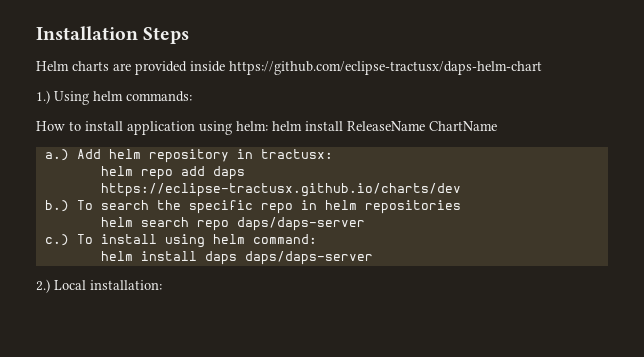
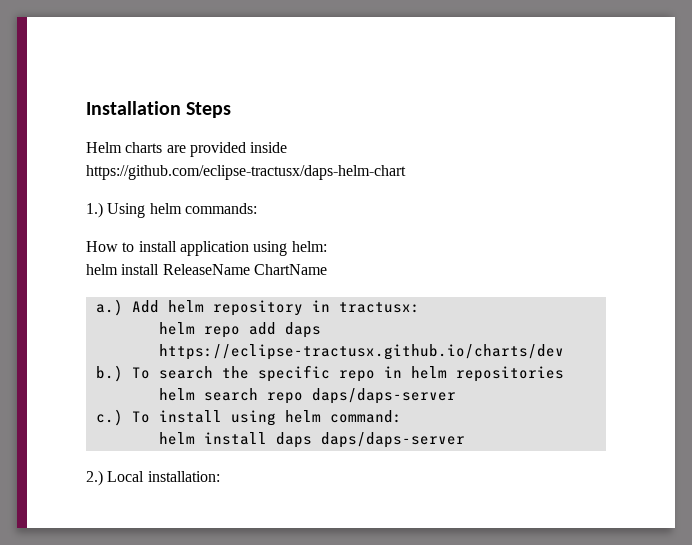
(268, 126) none -> (327, 246) //

